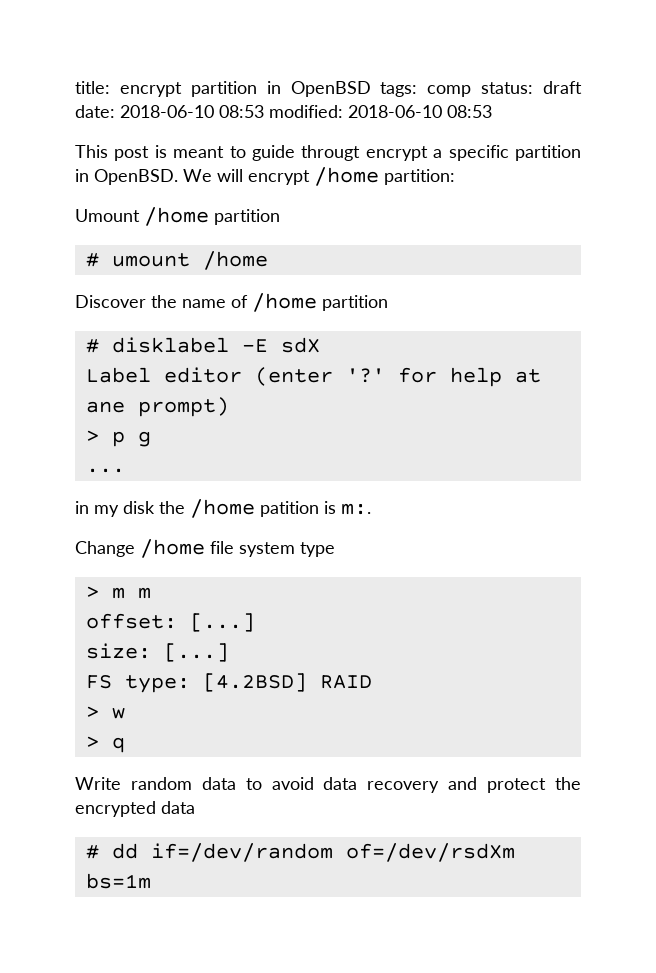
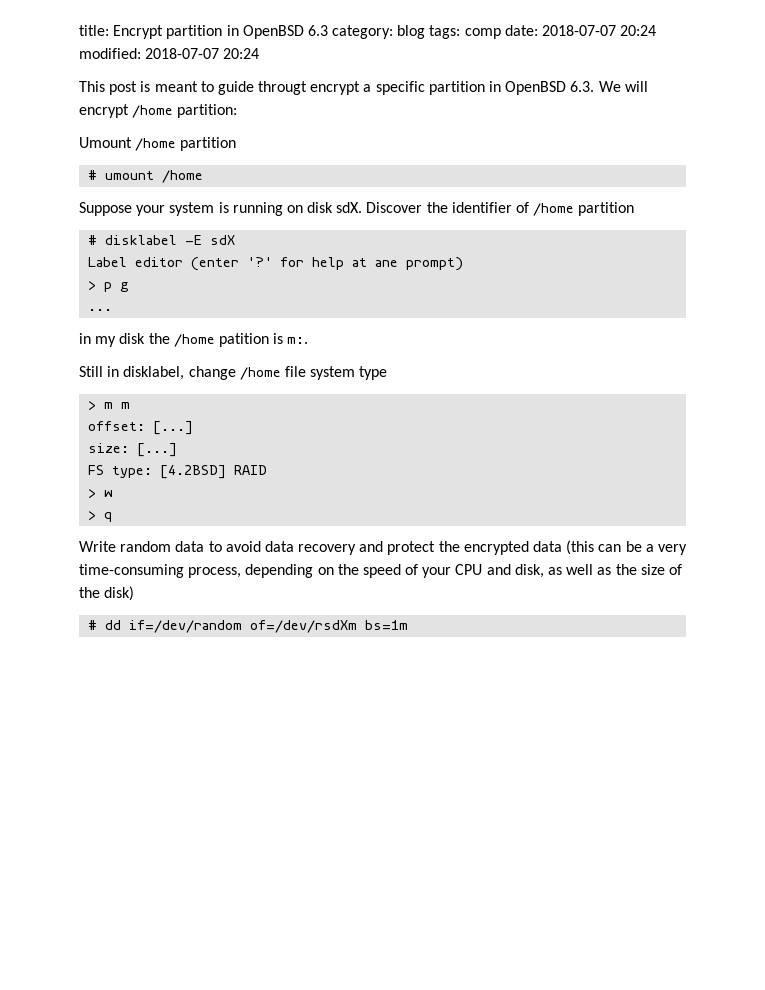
[119,81,582,97] [75,105,492,118] encrypt partition in OpenBSD tags: comp status: draft date: 2018-06-10 08:53 modified: 2018-06-10 08:53 -> [113,25,657,39] [79,48,260,59] Encrypt partition in OpenBSD 6.3 category: blog tags: comp date: 2018-07-07 20:24 modified: 2018-07-07 20:24
[94,169,178,185] OpenBSD. -> [505,81,595,95] OpenBSD 6.3.
(268, 260) none -> [79,202,363,216] Suppose your system is running on disk sdX.
[182,299,226,308] name -> [451,202,512,213] identifier
[75,541,135,557] Change -> [79,366,236,380] Still in disklabel, change
(195, 807) none -> [566,540,687,555] [79,564,682,578] [79,586,135,601] (this can be a very time-consuming process, depending on the speed of your CPU and disk, as well as the size of the disk)

